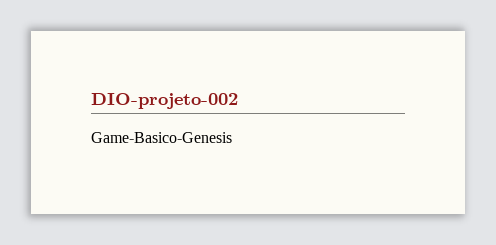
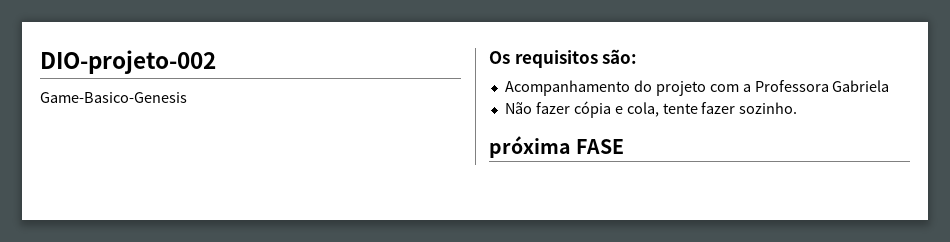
(232, 137) none -> [489,49,638,68] [504,80,890,96] [504,101,798,118] [489,136,625,158] // Os requisitos são: // Acompanhamento do projeto com a Professora Gabriela // Não fazer cópia e cola, tente fazer sozinho. // próxima FASE

